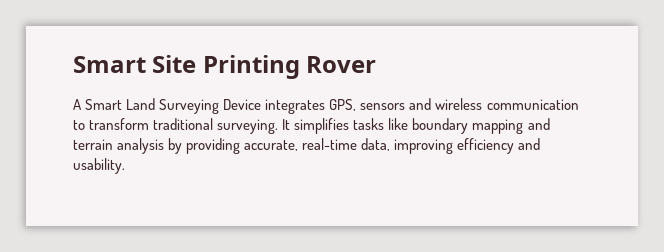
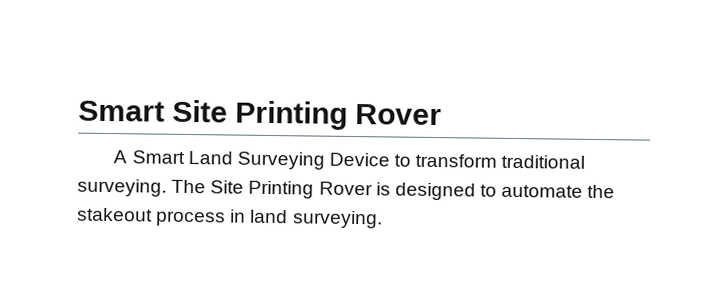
[265,98,579,114] [73,118,550,134] [73,138,541,154] [73,158,125,174] integrates GPS, sensors and wireless communication to transform traditional surveying. It simplifies tasks like boundary mapping and terrain analysis by providing accurate, real-time data, improving efficiency and usability. -> [394,153,586,169] [77,178,616,201] [77,207,383,229] to transform traditional surveying. The Site Printing Rover is designed to automate the stakeout process in land surveying.

